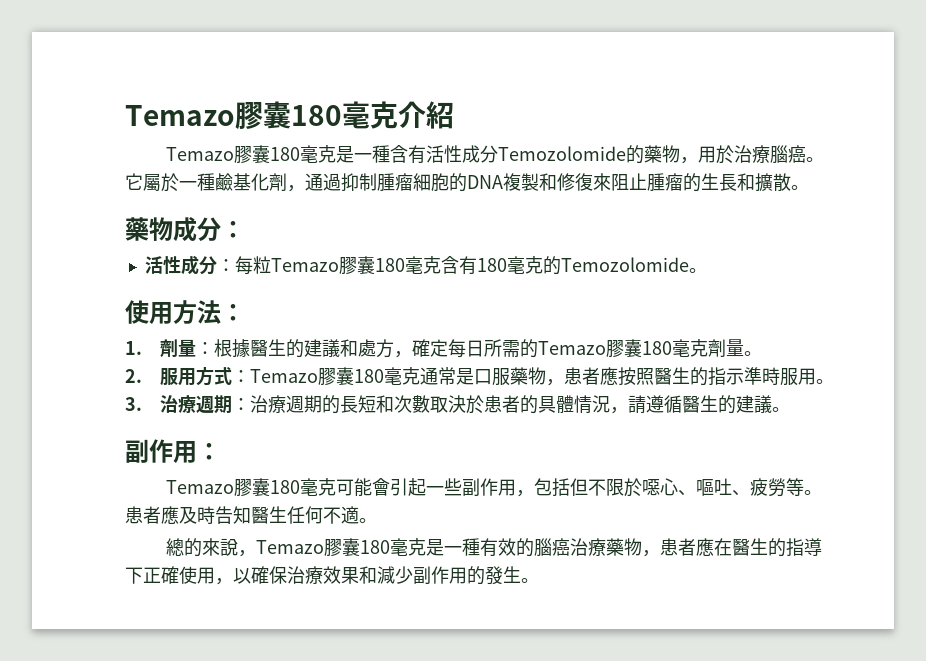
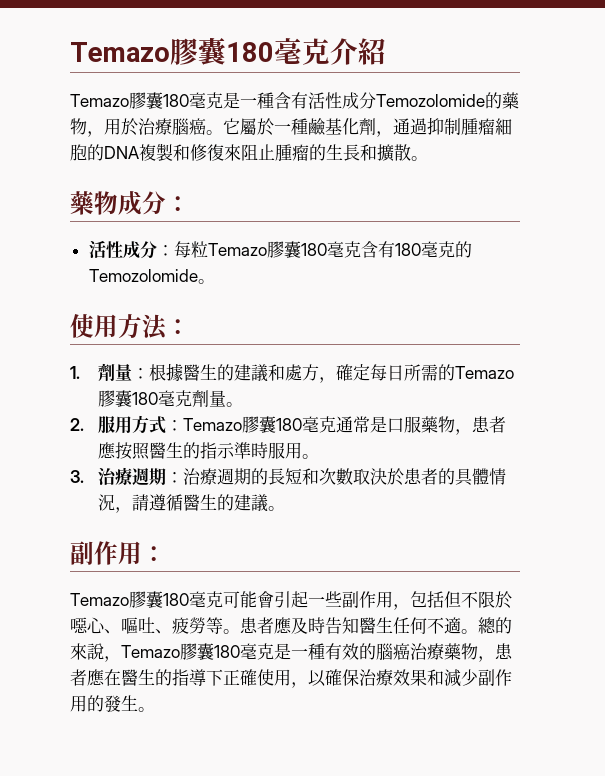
(377, 520) // -> (478, 631) none

